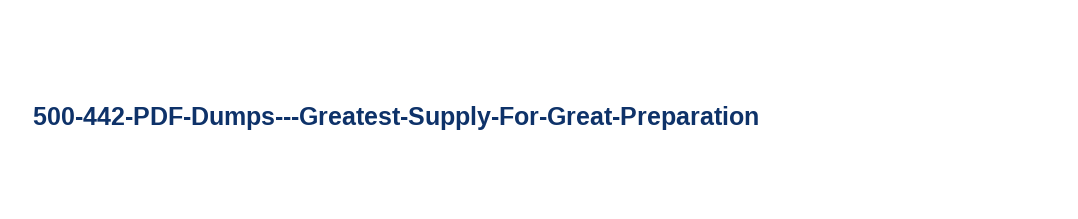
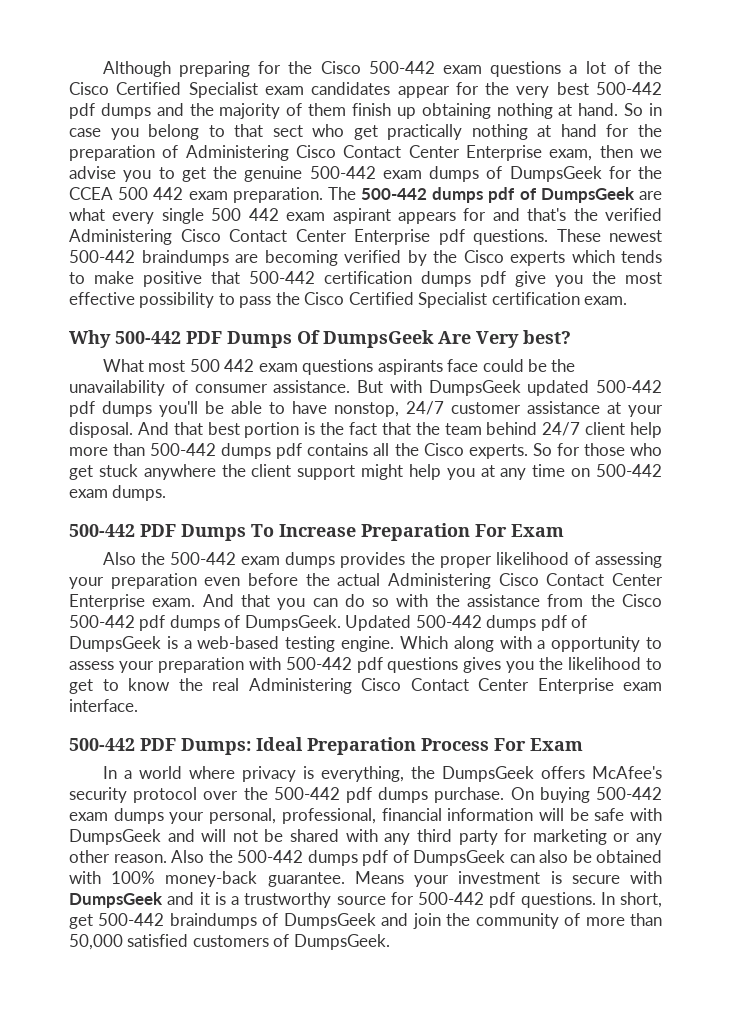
[33,106,759,130] 500-442-PDF-Dumps---Greatest-Supply-For-Great-Preparation -> [102,61,662,77] [69,82,662,98] [69,103,662,119] [69,124,663,140] [69,145,662,161] [69,166,662,182] [69,187,662,203] [69,208,662,224] [69,229,662,245] [69,250,662,266] [69,271,662,287] [69,292,628,308] [69,330,571,348] [102,359,576,375] [69,380,662,396] [69,401,663,417] [69,422,662,438] [69,443,663,459] [69,464,662,480] [69,485,167,501] [69,523,564,541] [102,552,662,568] [69,573,663,589] [69,594,662,610] [69,615,588,631] [69,636,662,652] [69,657,663,673] [69,678,662,694] [69,699,138,712] [69,737,583,755] [102,766,663,782] [69,787,662,803] [69,808,663,824] [69,829,663,845] [69,850,662,866] [69,871,662,887] [69,892,662,908] [69,913,662,929] [69,934,390,950] Although preparing for the Cisco 500-442 exam questions a lot of the Cisco Certified Specialist exam candidates appear for the very best 500-442 pdf dumps and the majority of them finish up obtaining nothing at hand. So in case you belong to that sect who get practically nothing at hand for the preparation of Administering Cisco Contact Center Enterprise exam, then we advise you to get the genuine 500-442 exam dumps of DumpsGeek for the CCEA 500 442 exam preparation. The 500-442 dumps pdf of DumpsGeek are what every single 500 442 exam aspirant appears for and that's the verified Administering Cisco Contact Center Enterprise pdf questions. These newest 500-442 braindumps are becoming verified by the Cisco experts which tends to make positive that 500-442 certification dumps pdf give you the most effective possibility to pass the Cisco Certified Specialist certification exam. // Why 500-442 PDF Dumps Of DumpsGeek Are Very best? // What most 500 442 exam questions aspirants face could be the unavailability of consumer assistance. But with DumpsGeek updated 500-442 pdf dumps you'll be able to have nonstop, 24/7 customer assistance at your disposal. And that best portion is the fact that the team behind 24/7 client help more than 500-442 dumps pdf contains all the Cisco experts. So for those who get stuck anywhere the client support might help you at any time on 500-442 exam dumps. // 500-442 PDF Dumps To Increase Preparation For Exam // Also the 500-442 exam dumps provides the proper likelihood of assessing your preparation even before the actual Administering Cisco Contact Center Enterprise exam. And that you can do so with the assistance from the Cisco 500-442 pdf dumps of DumpsGeek. Updated 500-442 dumps pdf of DumpsGeek is a web-based testing engine. Which along with a opportunity to assess your preparation with 500-442 pdf questions gives you the likelihood to get to know the real Administering Cisco Contact Center Enterprise exam interface. // 500-442 PDF Dumps: Ideal Preparation Process For Exam // In a world where privacy is everything, the DumpsGeek offers McAfee's security protocol over the 500-442 pdf dumps purchase. On buying 500-442 exam dumps your personal, professional, financial information will be safe with DumpsGeek and will not be shared with any third party for marketing or any other reason. Also the 500-442 dumps pdf of DumpsGeek can also be obtained with 100% money-back guarantee. Means your investment is secure with DumpsGeek and it is a trustworthy source for 500-442 pdf questions. In short, get 500-442 braindumps of DumpsGeek and join the community of more than 50,000 satisfied customers of DumpsGeek.

